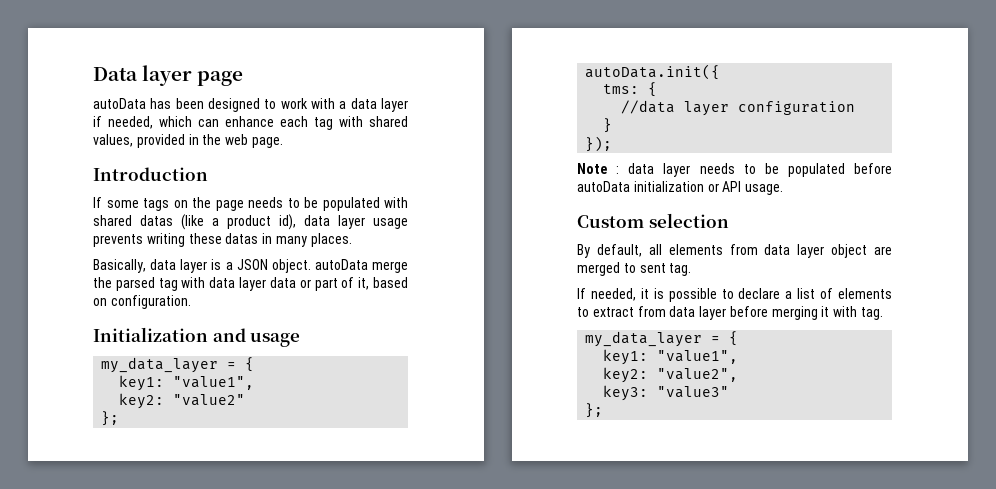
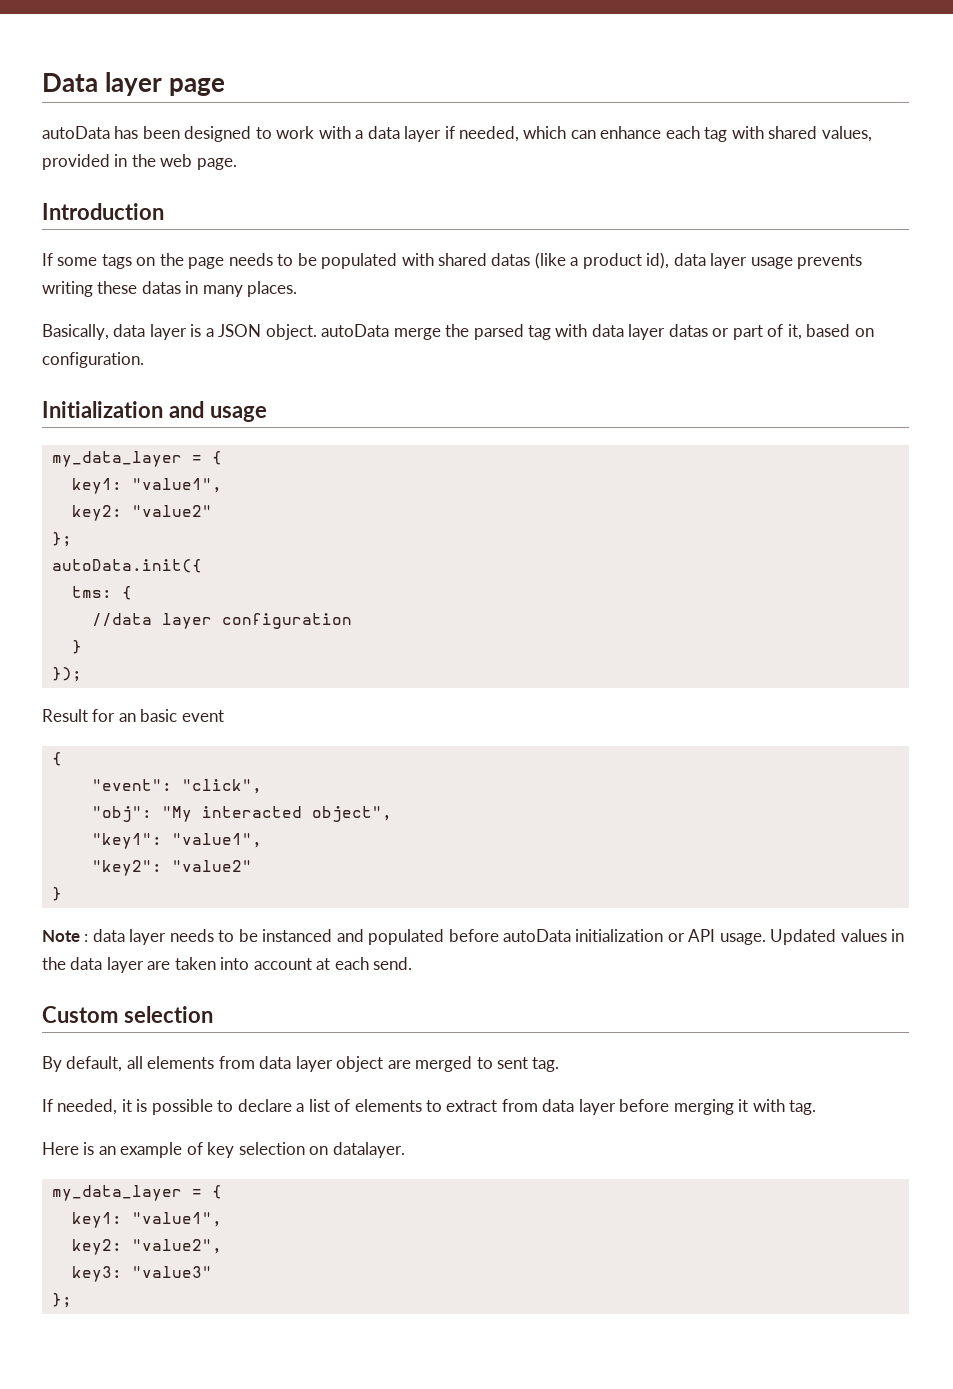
[269,277,296,288] data -> [668,324,708,337] datas
(613, 144) none -> [42,709,224,722] [51,752,62,766] [91,779,262,794] [91,806,392,822] [91,833,262,849] [91,860,252,876] [51,887,62,901] // Result for an basic event // { // "event": "click", // "obj": "My interacted object", // "key1": "value1", // "key2": "value2" // }
(779, 168) none -> [262,929,364,942] instanced and
(784, 189) none -> [770,929,905,945] [42,957,413,973] Updated values in the data layer are taken into account at each send.
(884, 313) none -> [42,1142,405,1158] // Here is an example of key selection on datalayer.

